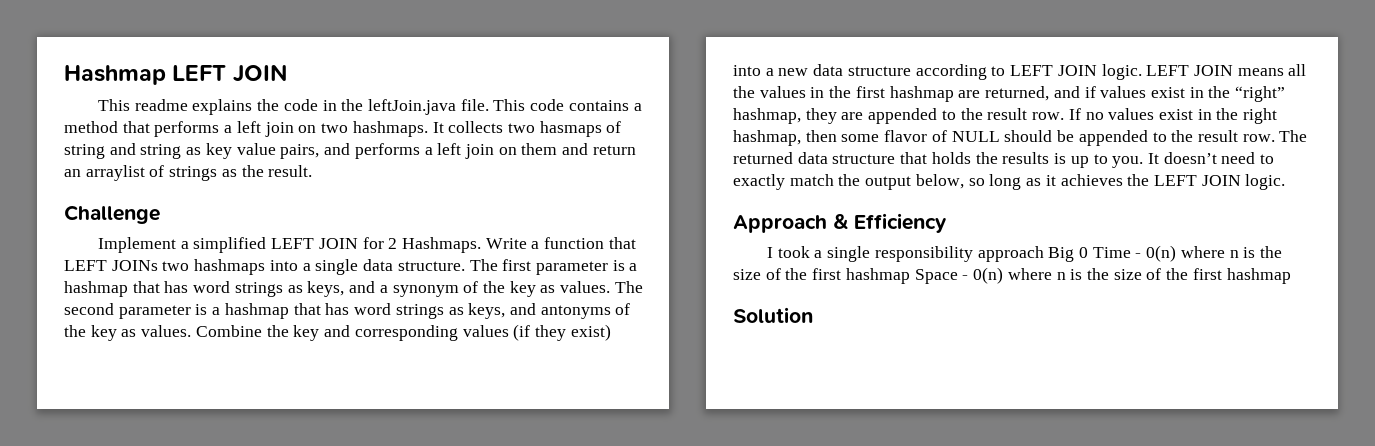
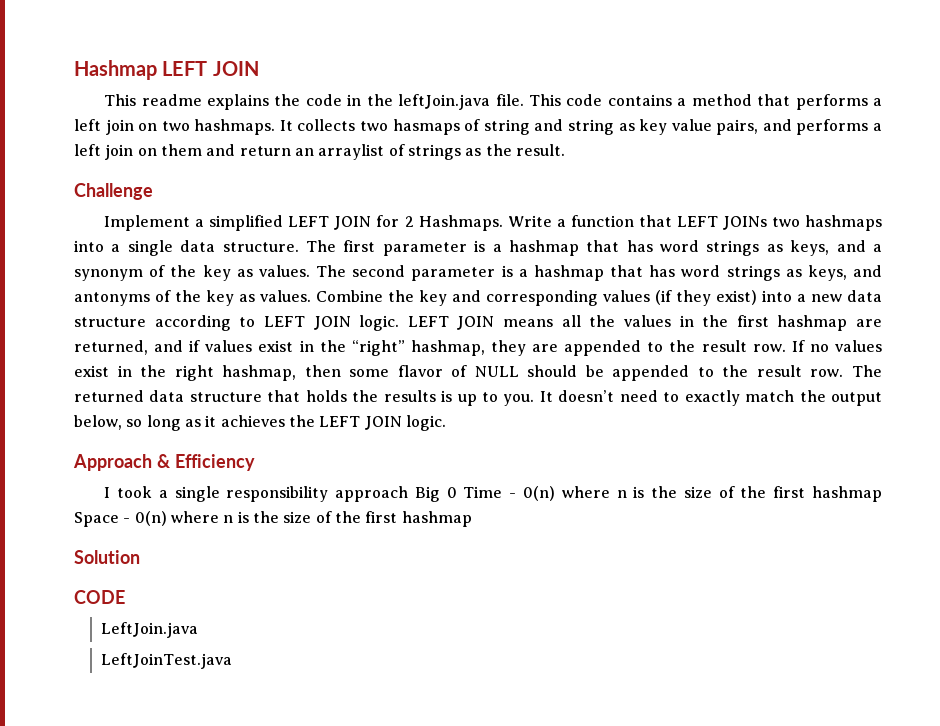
(813, 315) none -> [74,590,125,604] [101,622,199,638] [101,653,233,669] // CODE // LeftJoin.java // LeftJoinTest.java

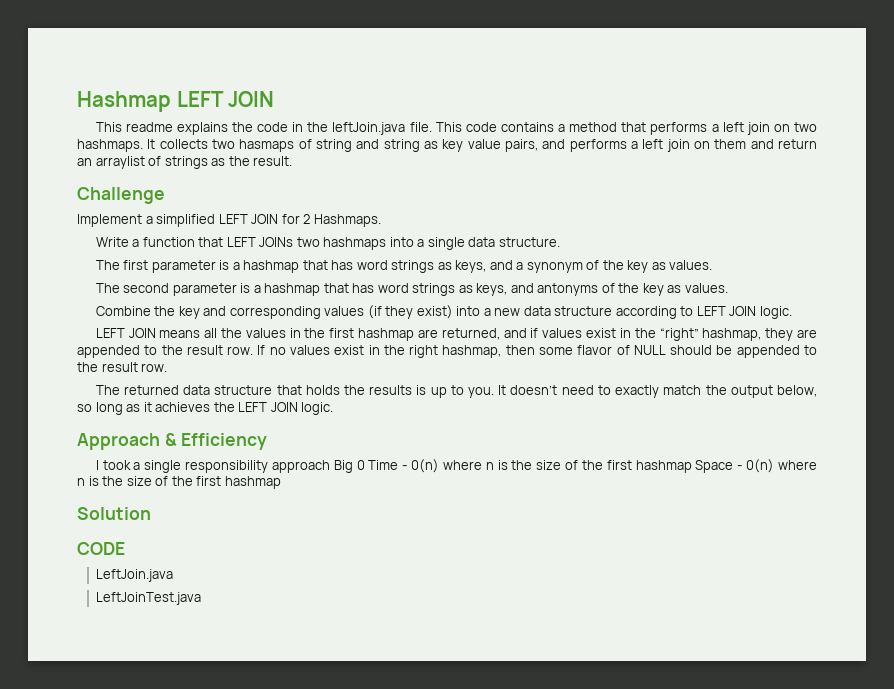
(503, 223) none -> (381, 220) //
(299, 247) none -> (560, 242) //
(310, 271) none -> (713, 265) //
(311, 296) none -> (728, 288) //
(400, 323) none -> (792, 312) //
(844, 373) none -> (168, 367) //

